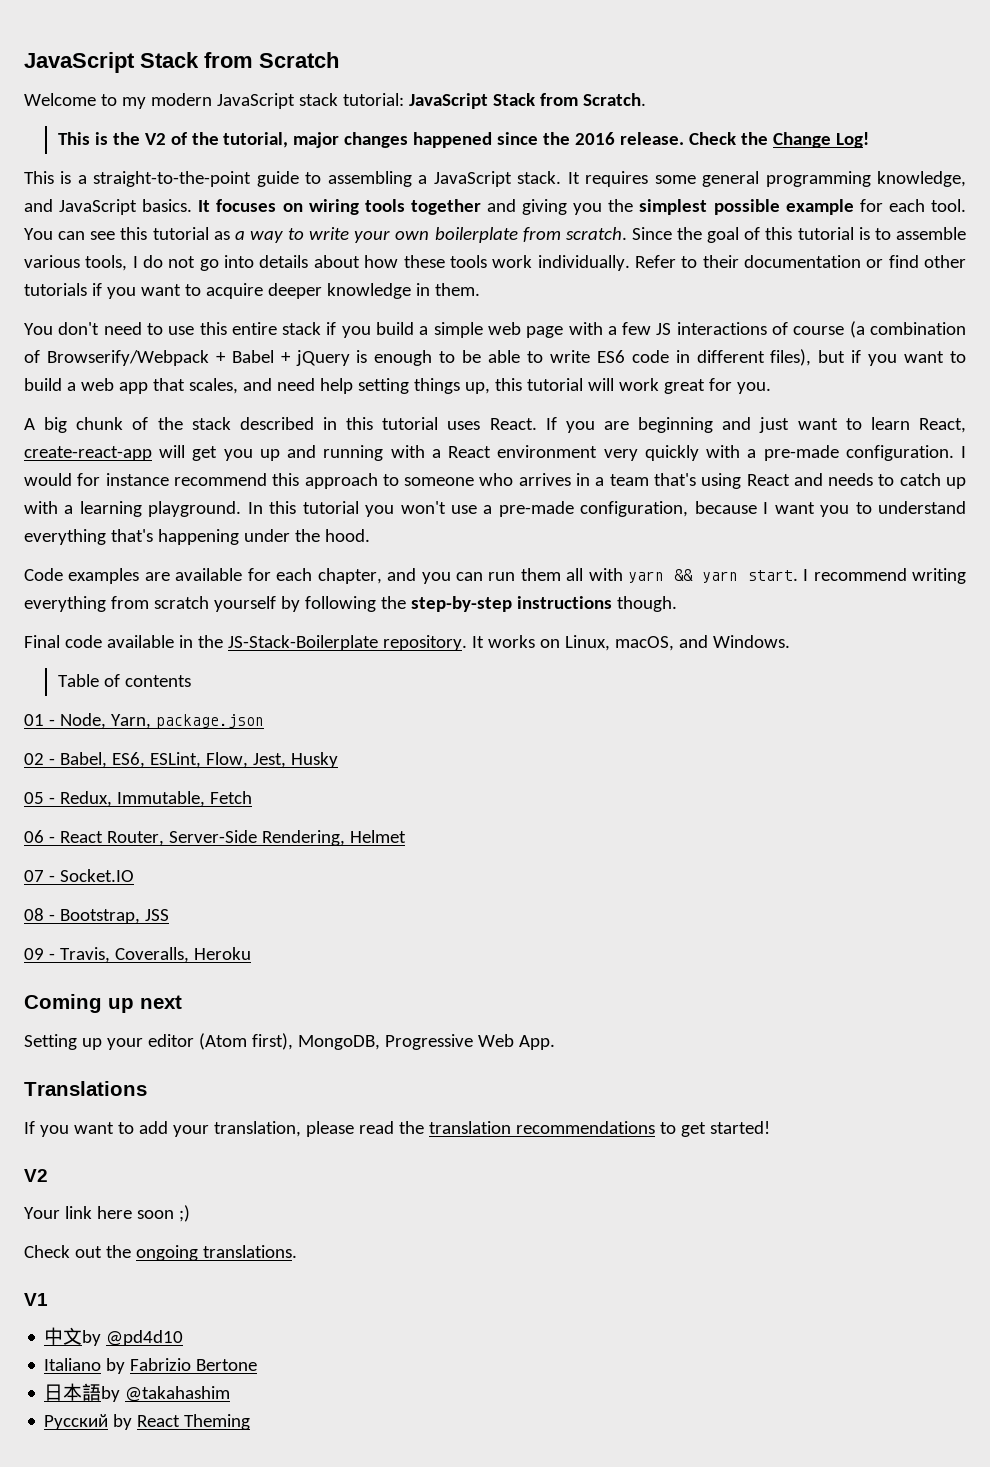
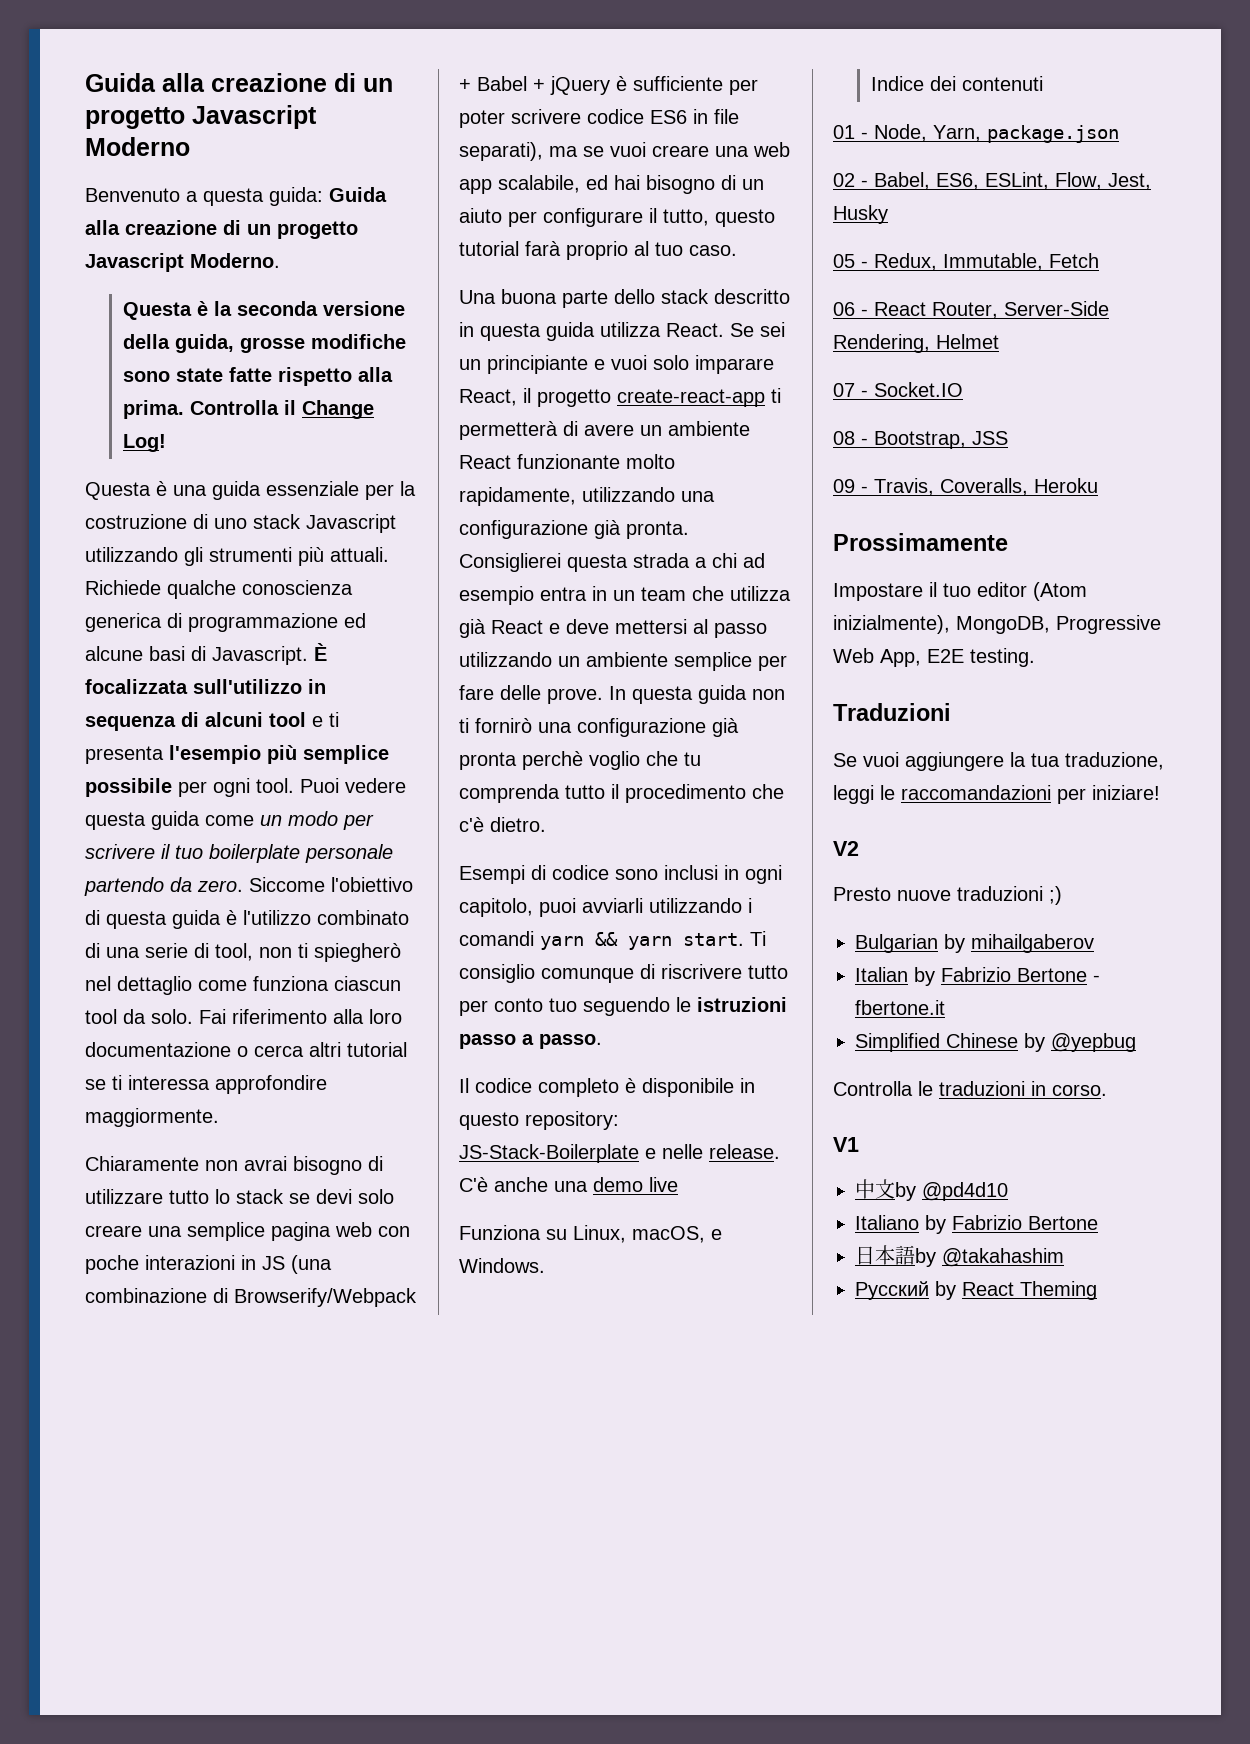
[24,52,339,73] [24,93,646,109] [57,132,870,148] [24,171,966,187] [24,199,966,215] [24,227,967,243] [24,255,967,271] [24,283,480,299] [24,321,967,338] [24,350,40,363] JavaScript Stack from Scratch // Welcome to my modern JavaScript stack tutorial: JavaScript Stack from Scratch. // This is the V2 of the tutorial, major changes happened since the 2016 release. Check the Change Log! // This is a straight-to-the-point guide to assembling a JavaScript stack. It requires some general programming knowledge, and JavaScript basics. It focuses on wiring tools together and giving you the simplest possible example for each tool. You can see this tutorial as a way to write your own boilerplate from scratch. Since the goal of this tutorial is to assemble various tools, I do not go into details about how these tools work individually. Refer to their documentation or find other tutorials if you want to acquire deeper knowledge in them. // You don't need to use this entire stack if you build a simple web page with a few JS interactions of course (a combination of -> [85,73,393,92] [85,105,317,129] [85,137,190,156] [85,187,387,206] [85,220,358,239] [85,253,280,272] [123,301,406,320] [123,334,407,353] [123,367,394,386] [123,400,375,419] [123,434,167,452] [85,481,416,500] [85,514,396,533] [85,547,389,566] [85,580,353,599] [85,613,366,632] [85,643,327,665] [85,679,326,694] [85,712,339,731] [85,745,389,764] [85,778,406,797] [85,811,374,830] [85,844,393,863] [84,877,413,896] [85,910,409,929] [85,943,401,962] [85,976,401,995] [85,1009,402,1024] [85,1042,407,1057] [85,1075,327,1094] [85,1108,219,1127] [85,1156,383,1175] [85,1189,394,1204] [85,1222,410,1241] [85,1255,332,1274] [85,1288,228,1303] Guida alla creazione di un progetto Javascript Moderno // Benvenuto a questa guida: Guida alla creazione di un progetto Javascript Moderno. // Questa è la seconda versione della guida, grosse modifiche sono state fatte rispetto alla prima. Controlla il Change Log! // Questa è una guida essenziale per la costruzione di uno stack Javascript utilizzando gli strumenti più attuali. Richiede qualche conoscienza generica di programmazione ed alcune basi di Javascript. È focalizzata sull'utilizzo in sequenza di alcuni tool e ti presenta l'esempio più semplice possibile per ogni tool. Puoi vedere questa guida come un modo per scrivere il tuo boilerplate personale partendo da zero. Siccome l'obiettivo di questa guida è l'utilizzo combinato di una serie di tool, non ti spiegherò nel dettaglio come funziona ciascun tool da solo. Fai riferimento alla loro documentazione o cerca altri tutorial se ti interessa approfondire maggiormente. // Chiaramente non avrai bisogno di utilizzare tutto lo stack se devi solo creare una semplice pagina web con poche interazioni in JS (una combinazione di
[356,349,966,366] [24,378,771,394] [24,417,966,433] [24,445,967,461] [24,473,966,489] [24,501,967,517] [24,529,370,545] [24,568,967,584] [24,596,677,612] [24,635,560,651] is enough to be able to write ES6 code in different files), but if you want to build a web app that scales, and need help setting things up, this tutorial will work great for you. // A big chunk of the stack described in this tutorial uses React. If you are beginning and just want to learn React, create-react-app will get you up and running with a React environment very quickly with a pre-made configuration. I would for instance recommend this approach to someone who arrives in a team that's using React and needs to catch up with a learning playground. In this tutorial you won't use a pre-made configuration, because I want you to understand everything that's happening under the hood. // Code examples are available for each chapter, and you can run them all with yarn && yarn start. I recommend writing everything from scratch yourself by following the step-by-step instructions though. // Final code available in the JS-Stack-Boilerplate repository. It works on -> [616,76,758,95] [459,109,739,128] [459,142,790,161] [459,175,764,194] [459,208,775,227] [459,241,737,260] [459,289,790,308] [459,322,785,341] [459,355,774,374] [459,388,781,407] [459,421,750,440] [459,454,675,469] [459,487,715,506] [459,520,689,539] [459,553,765,572] [459,586,791,605] [459,619,767,638] [459,652,787,671] [459,685,785,704] [459,718,739,737] [459,751,701,770] [459,784,784,803] [459,817,546,832] [459,865,782,884] [459,898,752,917] [459,931,766,950] [459,964,788,983] [459,997,787,1016] [459,1034,602,1049] [459,1078,755,1097] [459,1111,619,1130] [459,1144,780,1163] [459,1177,678,1192] [459,1225,567,1240] è sufficiente per poter scrivere codice ES6 in file separati), ma se vuoi creare una web app scalabile, ed hai bisogno di un aiuto per configurare il tutto, questo tutorial farà proprio al tuo caso. // Una buona parte dello stack descritto in questa guida utilizza React. Se sei un principiante e vuoi solo imparare React, il progetto create-react-app ti permetterà di avere un ambiente React funzionante molto rapidamente, utilizzando una configurazione già pronta. Consiglierei questa strada a chi ad esempio entra in un team che utilizza già React e deve mettersi al passo utilizzando un ambiente semplice per fare delle prove. In questa guida non ti fornirò una configurazione già pronta perchè voglio che tu comprenda tutto il procedimento che c'è dietro. // Esempi di codice sono inclusi in ogni capitolo, puoi avviarli utilizzando i comandi yarn && yarn start. Ti consiglio comunque di riscrivere tutto per conto tuo seguendo le istruzioni passo a passo. // Il codice completo è disponibile in questo repository: JS-Stack-Boilerplate e nelle release. C'è anche una demo live // Funziona su
[678,635,708,648] and -> [711,1229,722,1240] e
[57,674,191,687] Table of contents -> [871,76,1044,91] Indice dei contenuti
[24,994,182,1013] [24,1034,143,1050] Coming up next // Setting up your -> [833,533,1008,551] [833,582,971,601] Prossimamente // Impostare il tuo
[251,1033,293,1050] first), -> [833,615,950,634] inizialmente),
[518,1035,555,1050] [24,1081,147,1096] [24,1121,770,1137] [24,1169,48,1182] [24,1205,190,1222] [24,1245,297,1261] App. // Translations // If you want to add your translation, please read the translation recommendations to get started! // V2 // Your link here soon ;) // Check out the ongoing translations. -> [880,648,1035,667] [833,703,951,721] [833,752,1164,771] [833,785,1160,804] [833,841,859,856] [833,886,1062,905] [855,934,1094,953] [855,967,1100,986] [855,1000,945,1015] [855,1033,1136,1052] [833,1081,1107,1096] App, E2E testing. // Traduzioni // Se vuoi aggiungere la tua traduzione, leggi le raccomandazioni per iniziare! // V2 // Presto nuove traduzioni ;) // Bulgarian by mihailgaberov // Italian by Fabrizio Bertone - fbertone.it // Simplified Chinese by @yepbug // Controlla le traduzioni in corso.

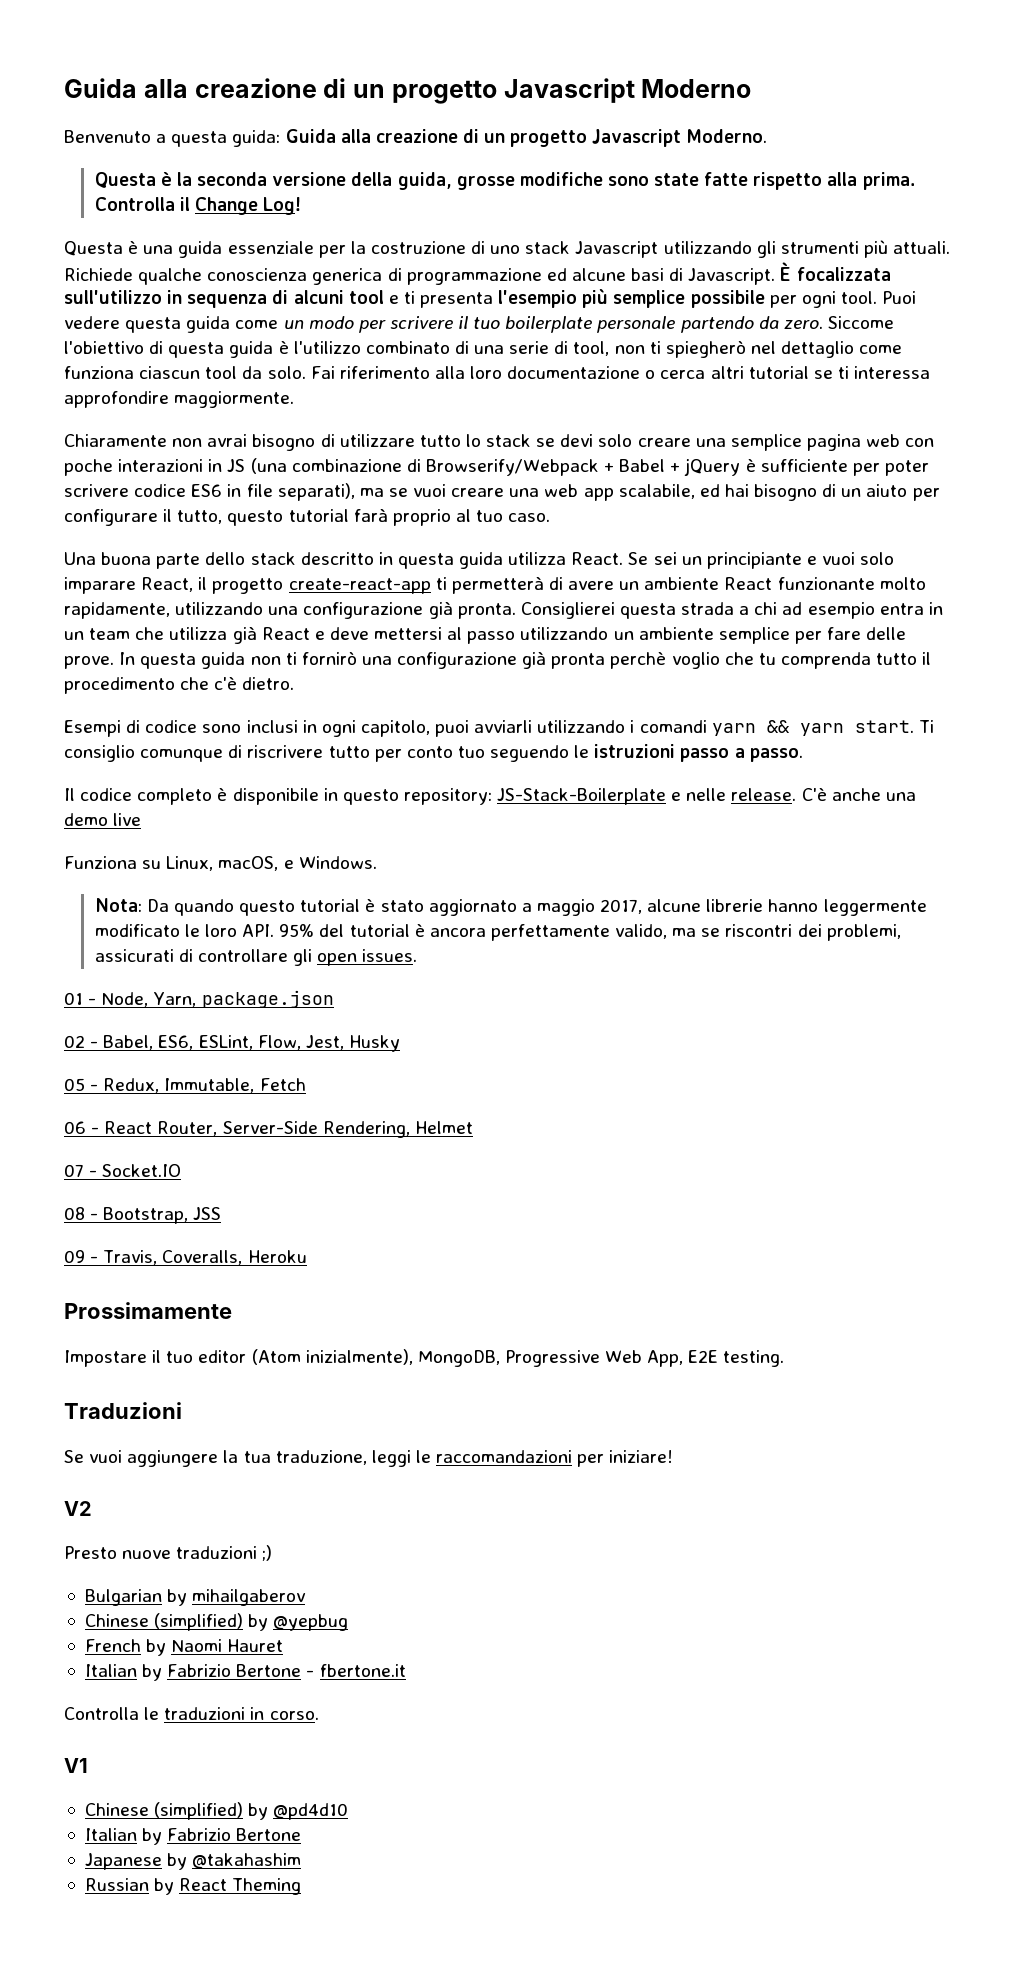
[871,76,1044,91] Indice dei contenuti -> [94,898,927,916] [94,924,901,941] [94,949,418,966] Nota: Da quando questo tutorial è stato aggiornato a maggio 2017, alcune librerie hanno leggermente modificato le loro API. 95% del tutorial è ancora perfettamente valido, ma se riscontri dei problemi, assicurati di controllare gli open issues.
(1094, 943) none -> [84,1613,349,1631] [84,1639,284,1656] // Chinese (simplified) by @yepbug // French by Naomi Hauret
[855,1033,1136,1052] // Simplified Chinese by @yepbug -> (406, 1670) none
[855,1179,895,1199] 中文 -> [84,1802,244,1820] Chinese (simplified)
[855,1215,919,1230] Italiano -> [84,1828,137,1841] Italian
[855,1245,915,1265] 日本語 -> [84,1853,162,1870] Japanese
[855,1281,929,1300] Русский -> [84,1878,149,1891] Russian

